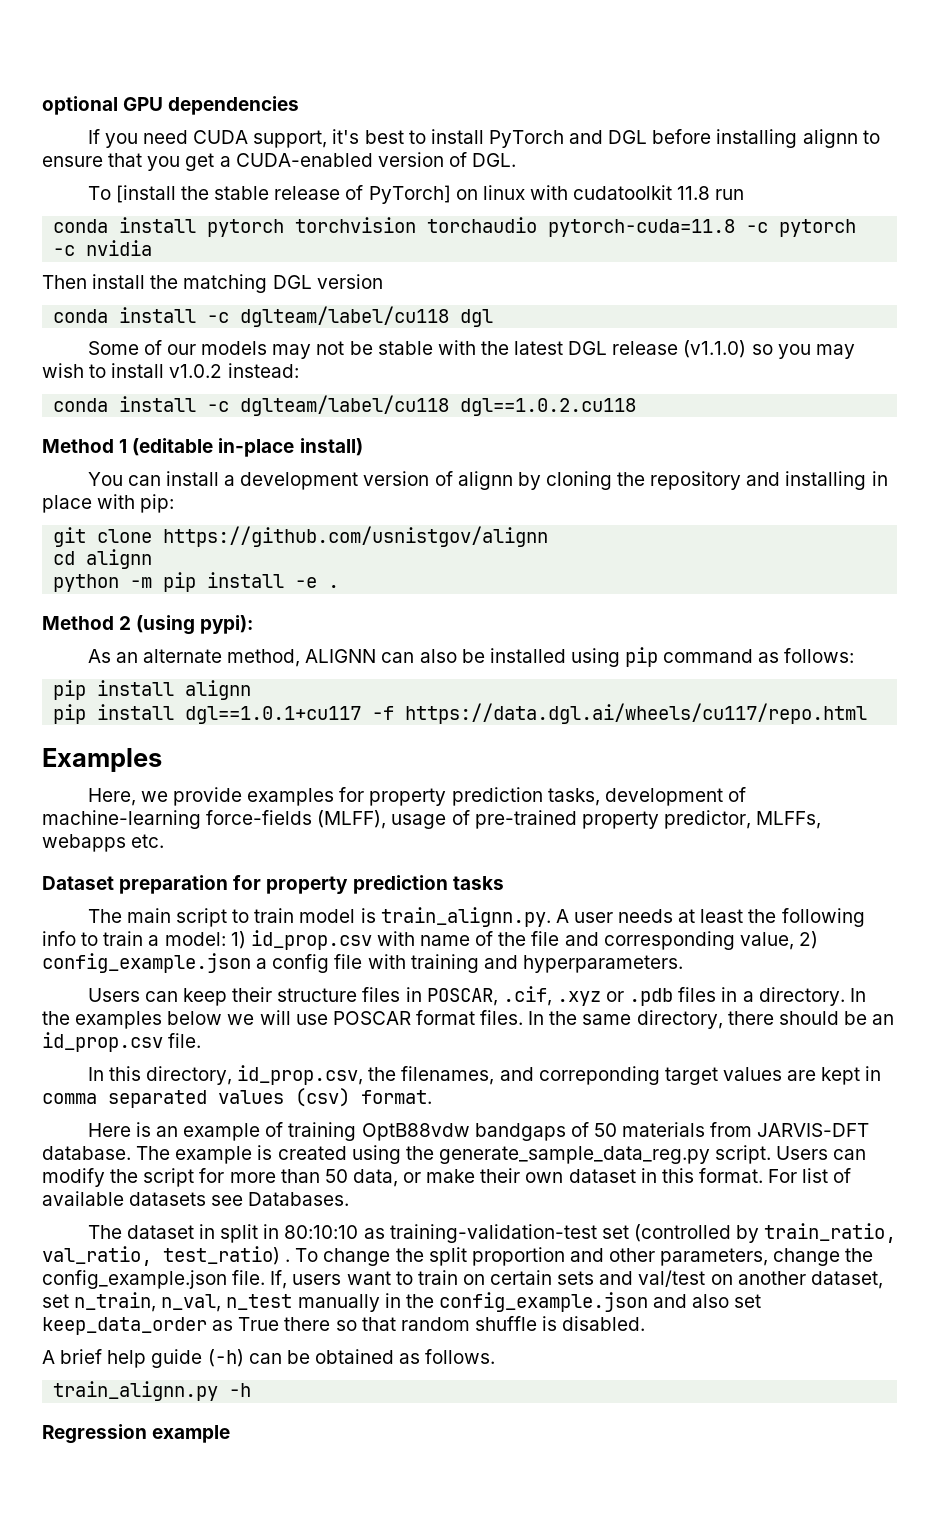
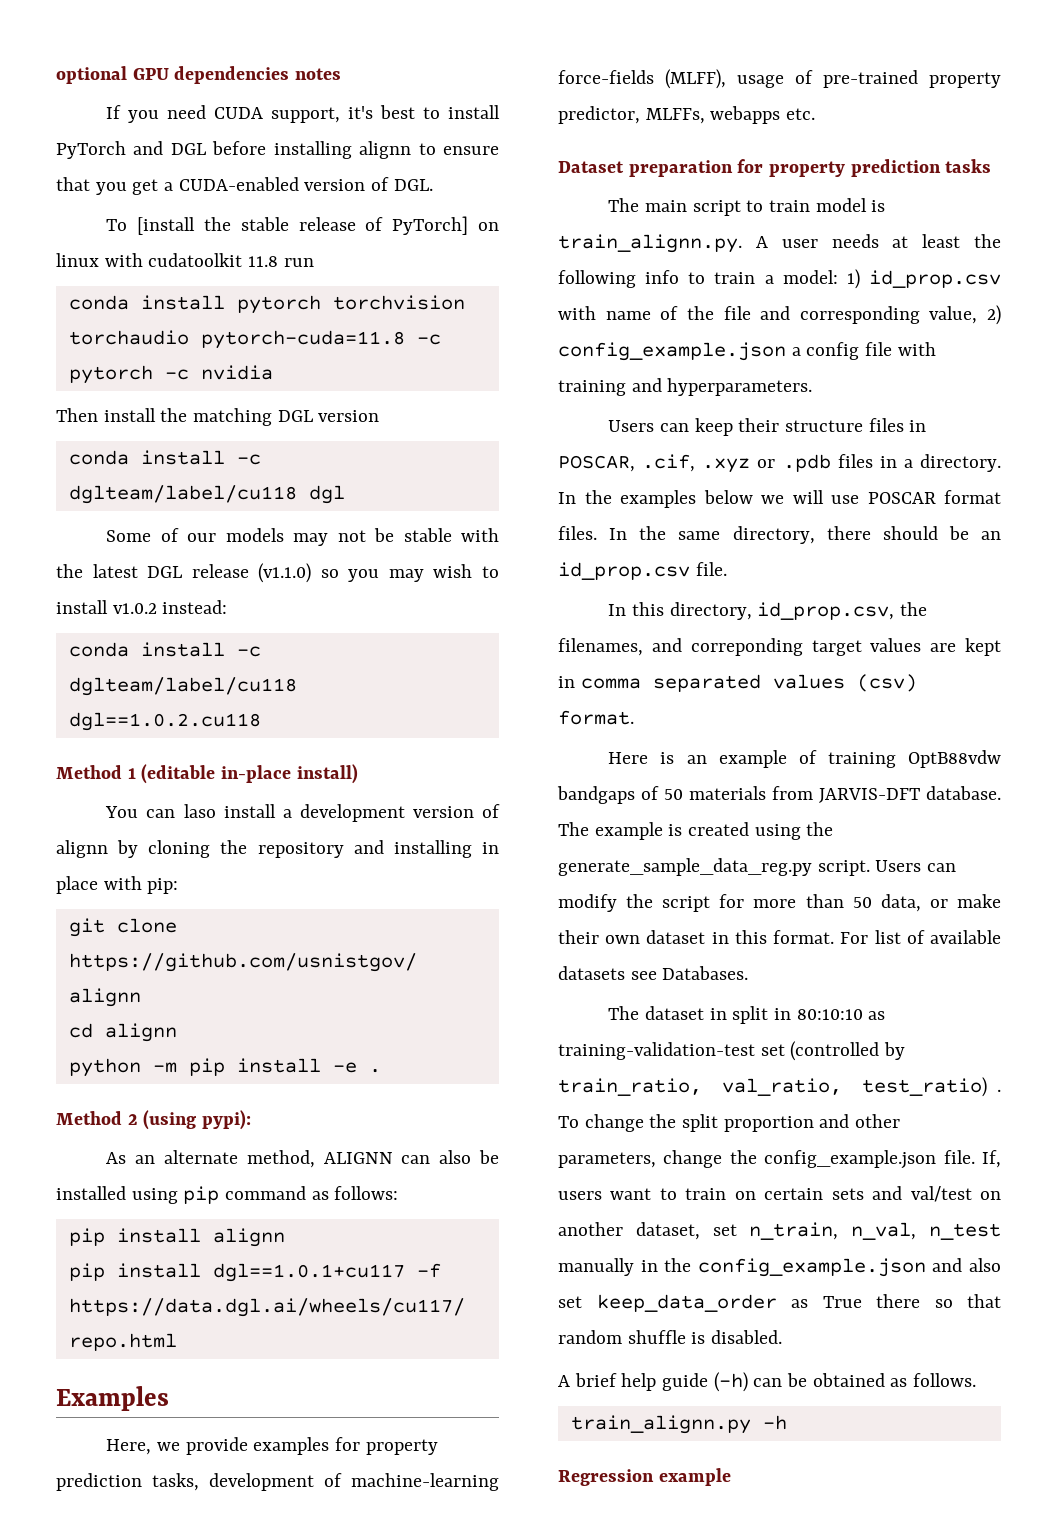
(300, 105) none -> [295,68,342,80] notes
(161, 480) none -> [183,804,216,818] laso

